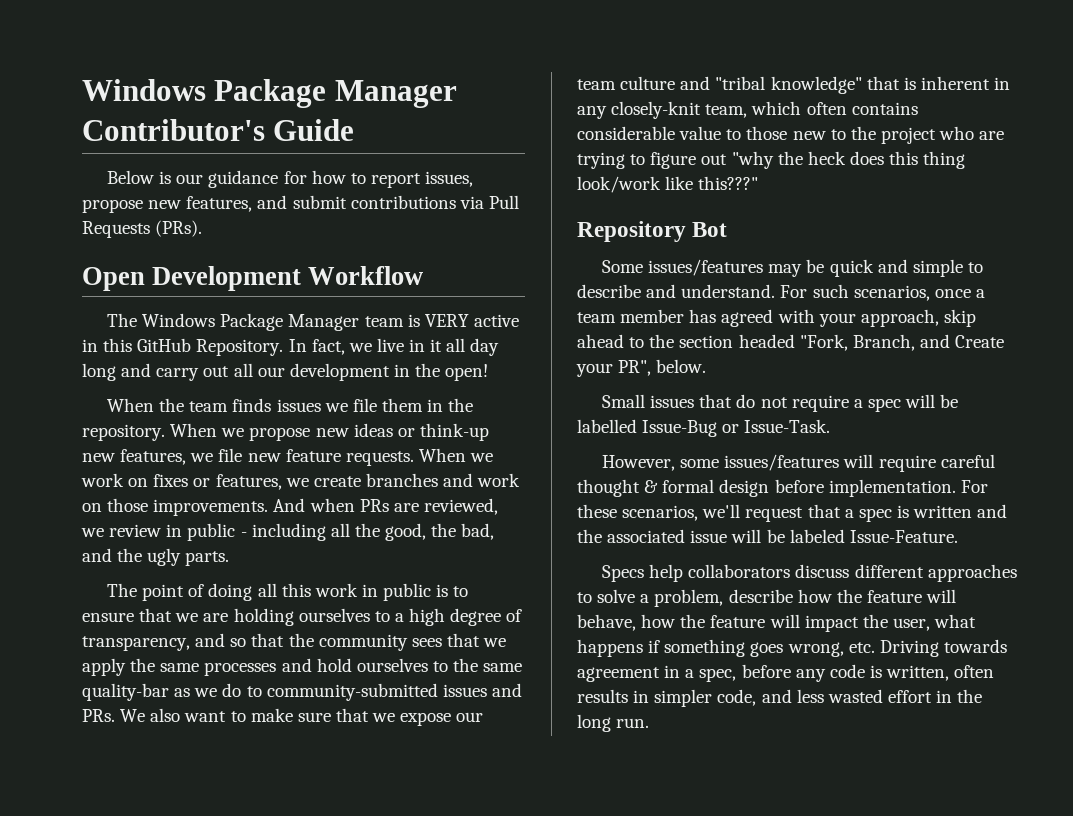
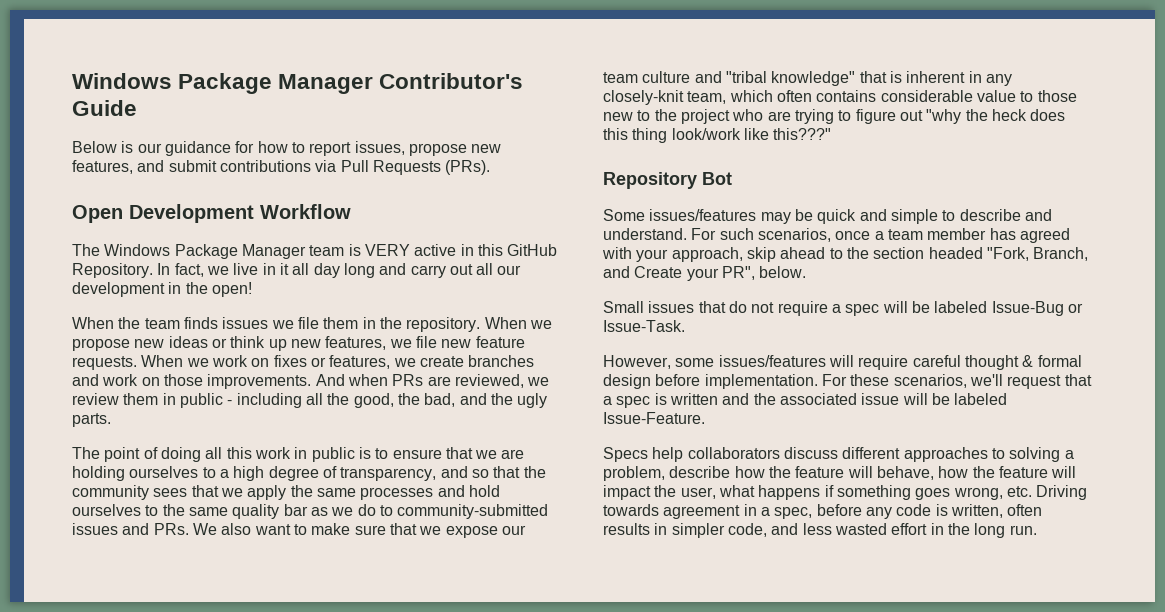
[419,423,489,441] think-up -> [230,336,287,351] think up
(162, 530) none -> [123,393,159,405] them
[82,683,169,701] quality-bar -> [232,504,308,519] quality bar
[577,419,637,433] labelled -> [934,301,988,313] labeled
[597,589,636,603] solve -> [1009,447,1061,462] solving

